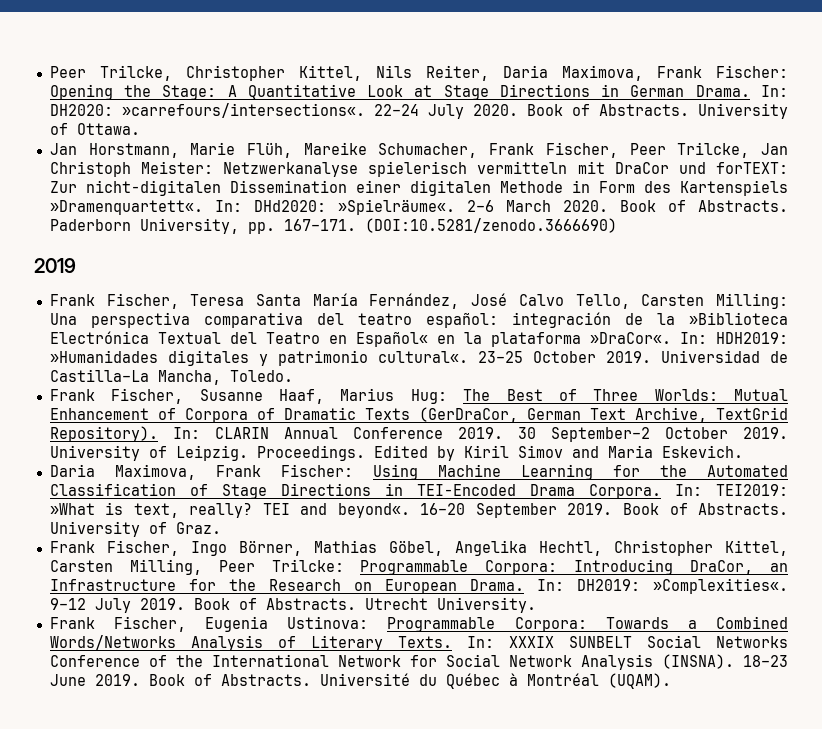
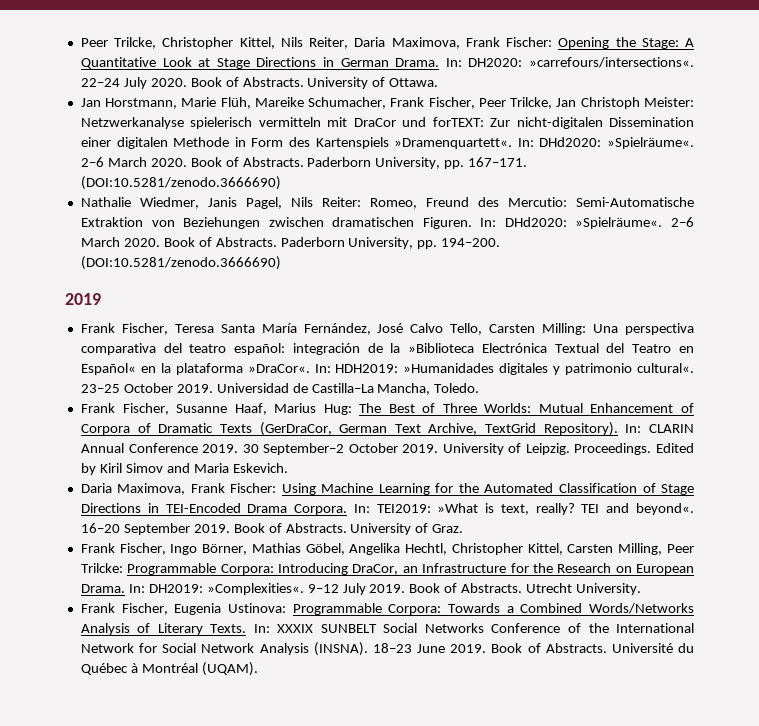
(617, 225) none -> [80,197,694,209] [80,217,695,229] [80,237,501,249] [80,256,281,270] // Nathalie Wiedmer, Janis Pagel, Nils Reiter: Romeo, Freund des Mercutio: Semi-Automatische Extraktion von Beziehungen zwischen dramatischen Figuren. In: DHd2020: »Spielräume«. 2–6 March 2020. Book of Abstracts. Paderborn University, pp. 194–200. (DOI:10.5281/zenodo.3666690)

